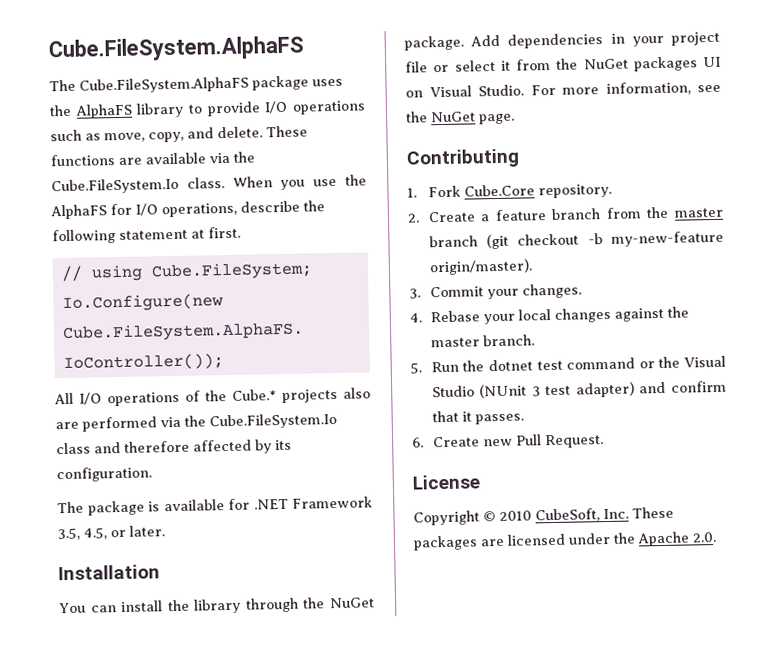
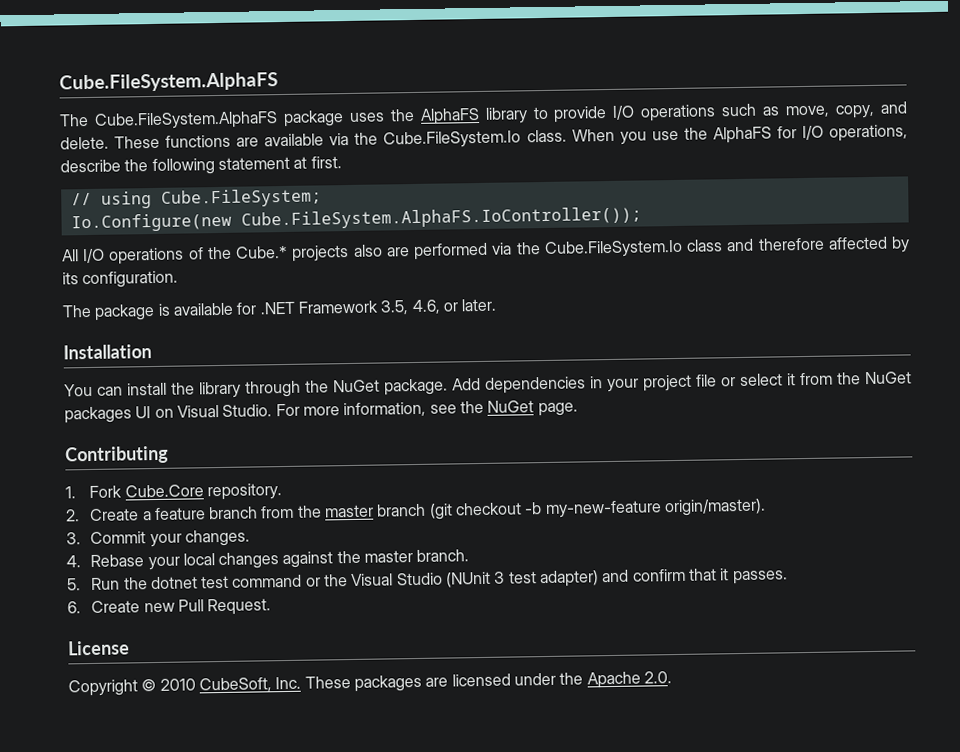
[83,527,107,540] 4.5, -> [411,299,441,315] 4.6,

